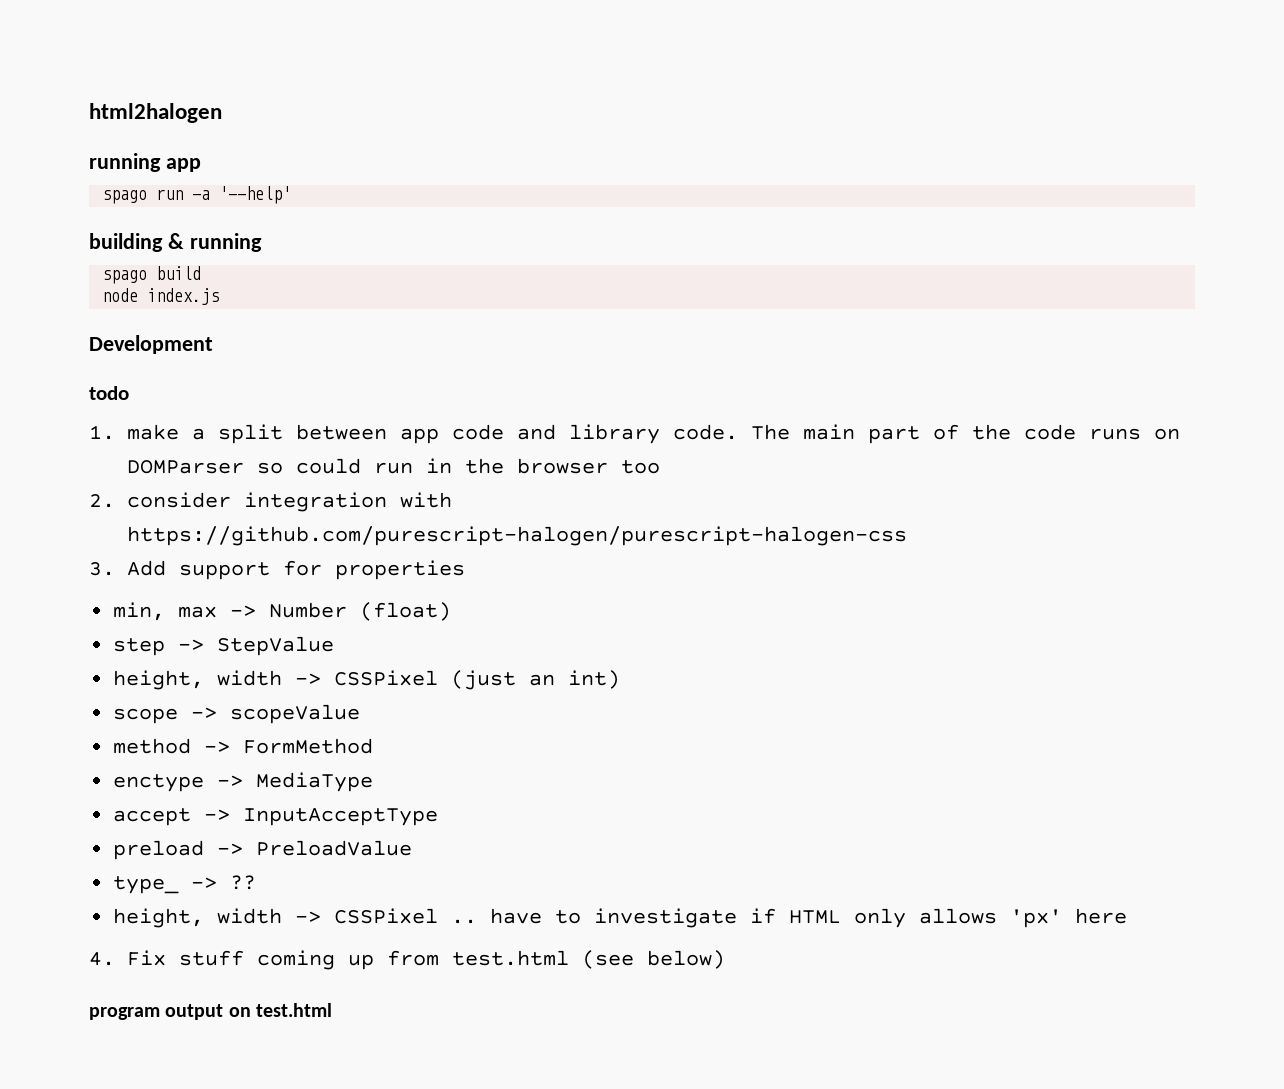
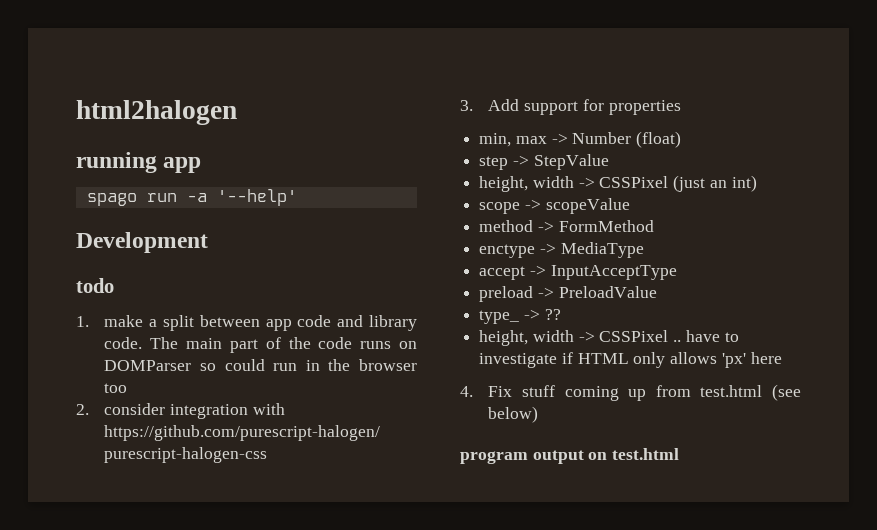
[89,233,262,252] [102,266,202,284] [102,288,220,305] // building & running // spago build // node index.js -> (297, 197) none

